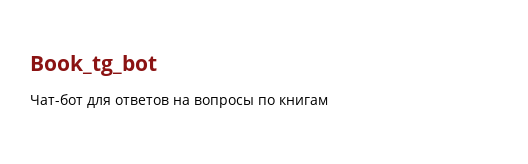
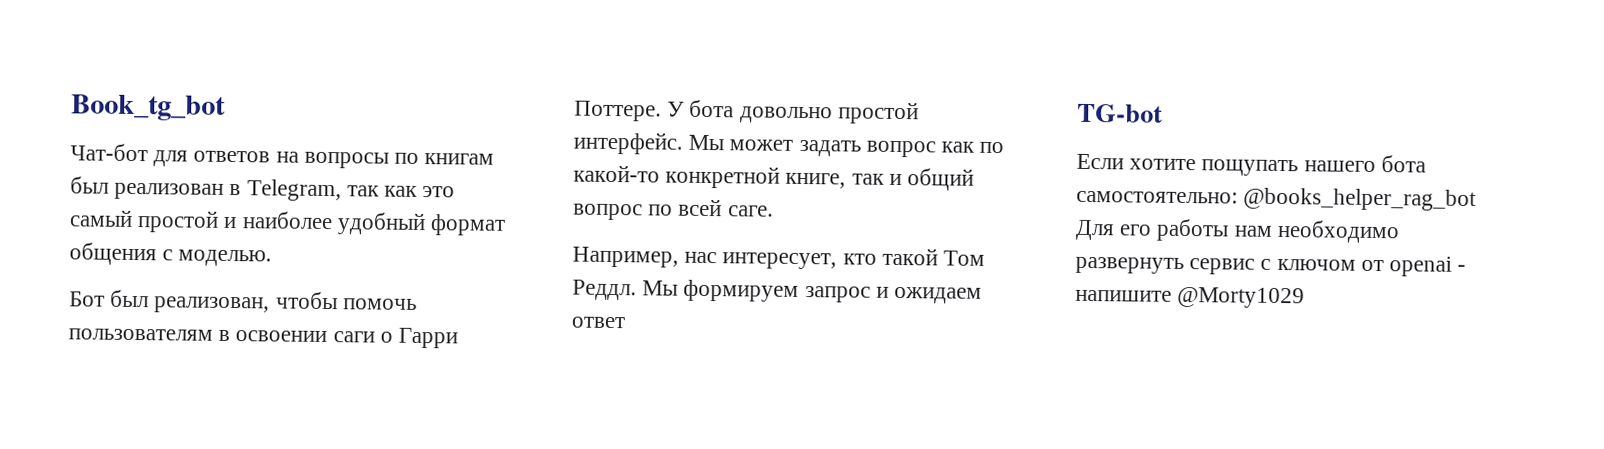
(328, 101) none -> [70,176,456,202] [69,209,507,236] [69,242,273,267] [69,289,417,314] [68,327,459,349] [574,99,919,125] [573,131,1005,158] [573,164,975,191] [573,198,774,221] [572,246,986,270] [572,279,983,304] [571,316,626,329] [1077,103,1163,123] [1076,153,1426,177] [1076,187,1478,212] [1075,218,1400,244] [1075,256,1467,277] [1075,286,1306,309] был реализован в Telegram, так как это самый простой и наиболее удобный формат общения с моделью. // Бот был реализован, чтобы помочь пользователям в освоении саги о Гарри Поттере. У бота довольно простой интерфейс. Мы может задать вопрос как по какой-то конкретной книге, так и общий вопрос по всей саге. // Например, нас интересует, кто такой Том Реддл. Мы формируем запрос и ожидаем ответ // TG-bot // Если хотите пощупать нашего бота самостоятельно: @books_helper_rag_bot Для его работы нам необходимо развернуть сервис с ключом от openai - напишите @Morty1029

